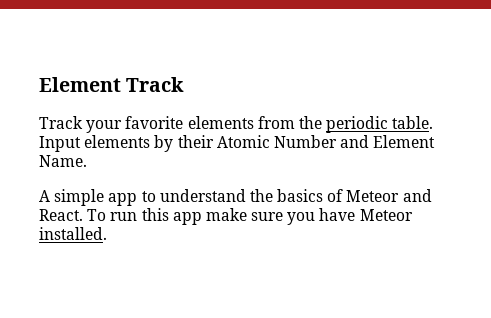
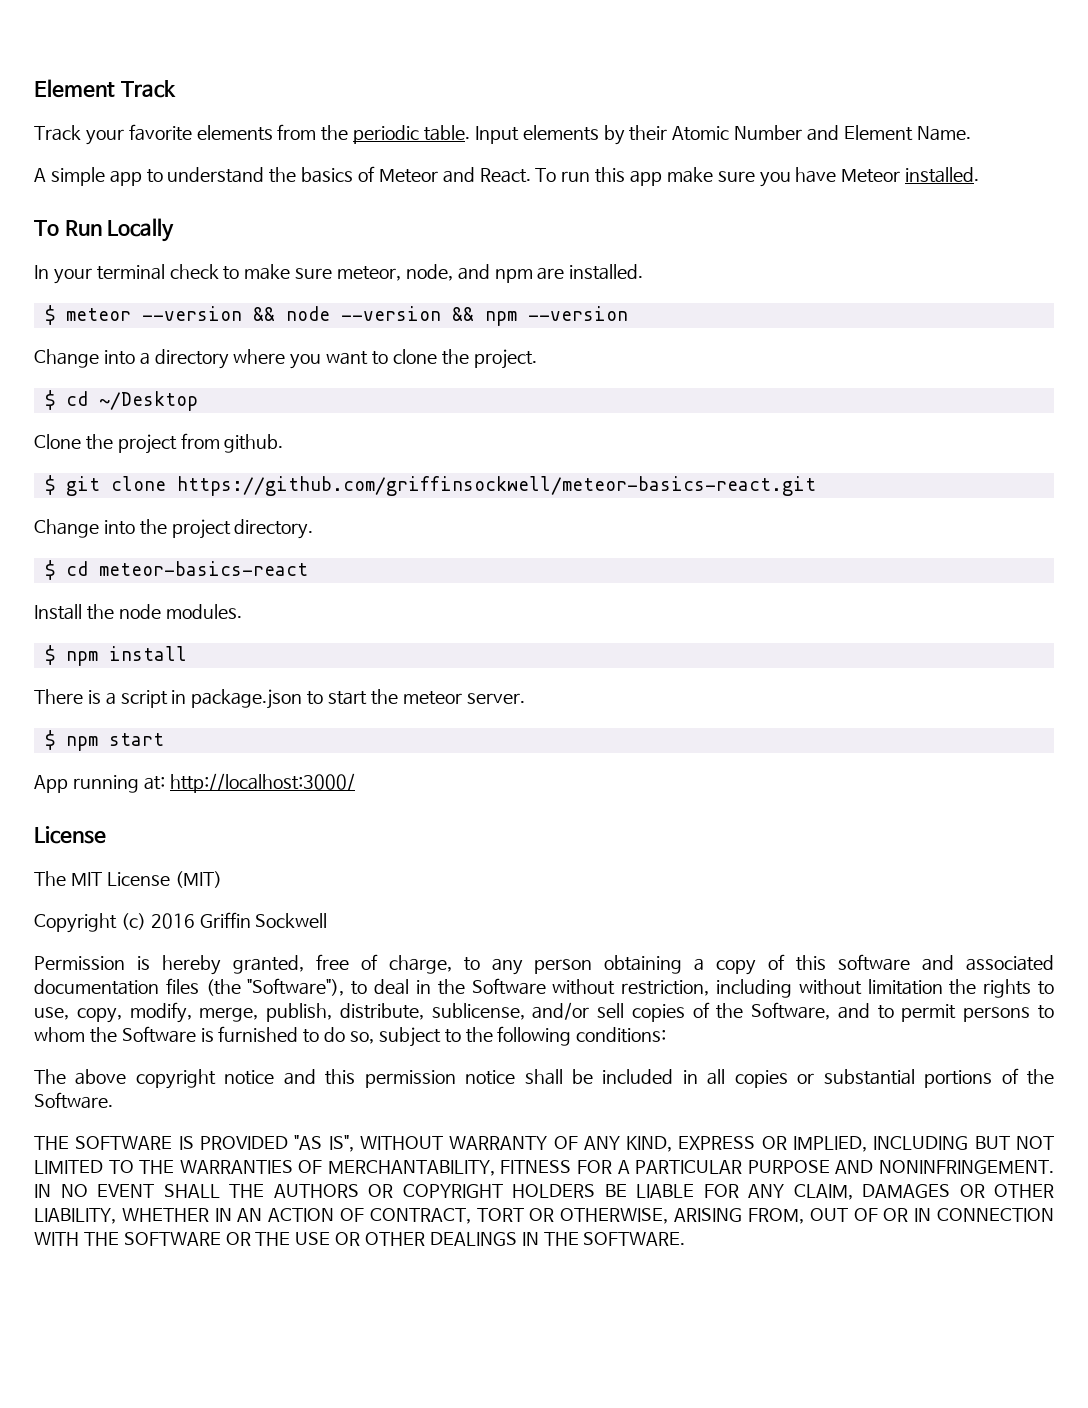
(107, 233) none -> [34,218,175,242] [34,264,644,284] [44,305,628,326] [34,349,537,369] [44,390,198,411] [34,433,284,454] [44,475,816,496] [34,519,314,539] [44,560,308,580] [34,604,242,620] [44,645,187,666] [34,689,525,709] [44,730,164,751] [34,773,355,793] [34,826,106,844] [34,871,222,888] [34,912,328,933] [34,954,1055,975] [34,978,1054,998] [34,1002,1055,1023] [34,1026,667,1047] [34,1068,1054,1089] [34,1092,113,1109] [34,1135,1055,1152] [34,1160,1054,1176] [34,1184,1055,1200] [34,1208,1054,1224] [34,1232,686,1246] // To Run Locally // In your terminal check to make sure meteor, node, and npm are installed. // $ meteor --version && node --version && npm --version // Change into a directory where you want to clone the project. // $ cd ~/Desktop // Clone the project from github. // $ git clone https://github.com/griffinsockwell/meteor-basics-react.git // Change into the project directory. // $ cd meteor-basics-react // Install the node modules. // $ npm install // There is a script in package.json to start the meteor server. // $ npm start // App running at: http://localhost:3000/ // License // The MIT License (MIT) // Copyright (c) 2016 Griffin Sockwell // Permission is hereby granted, free of charge, to any person obtaining a copy of this software and associated documentation files (the "Software"), to deal in the Software without restriction, including without limitation the rights to use, copy, modify, merge, publish, distribute, sublicense, and/or sell copies of the Software, and to permit persons to whom the Software is furnished to do so, subject to the following conditions: // The above copyright notice and this permission notice shall be included in all copies or substantial portions of the Software. // THE SOFTWARE IS PROVIDED "AS IS", WITHOUT WARRANTY OF ANY KIND, EXPRESS OR IMPLIED, INCLUDING BUT NOT LIMITED TO THE WARRANTIES OF MERCHANTABILITY, FITNESS FOR A PARTICULAR PURPOSE AND NONINFRINGEMENT. IN NO EVENT SHALL THE AUTHORS OR COPYRIGHT HOLDERS BE LIABLE FOR ANY CLAIM, DAMAGES OR OTHER LIABILITY, WHETHER IN AN ACTION OF CONTRACT, TORT OR OTHERWISE, ARISING FROM, OUT OF OR IN CONNECTION WITH THE SOFTWARE OR THE USE OR OTHER DEALINGS IN THE SOFTWARE.

